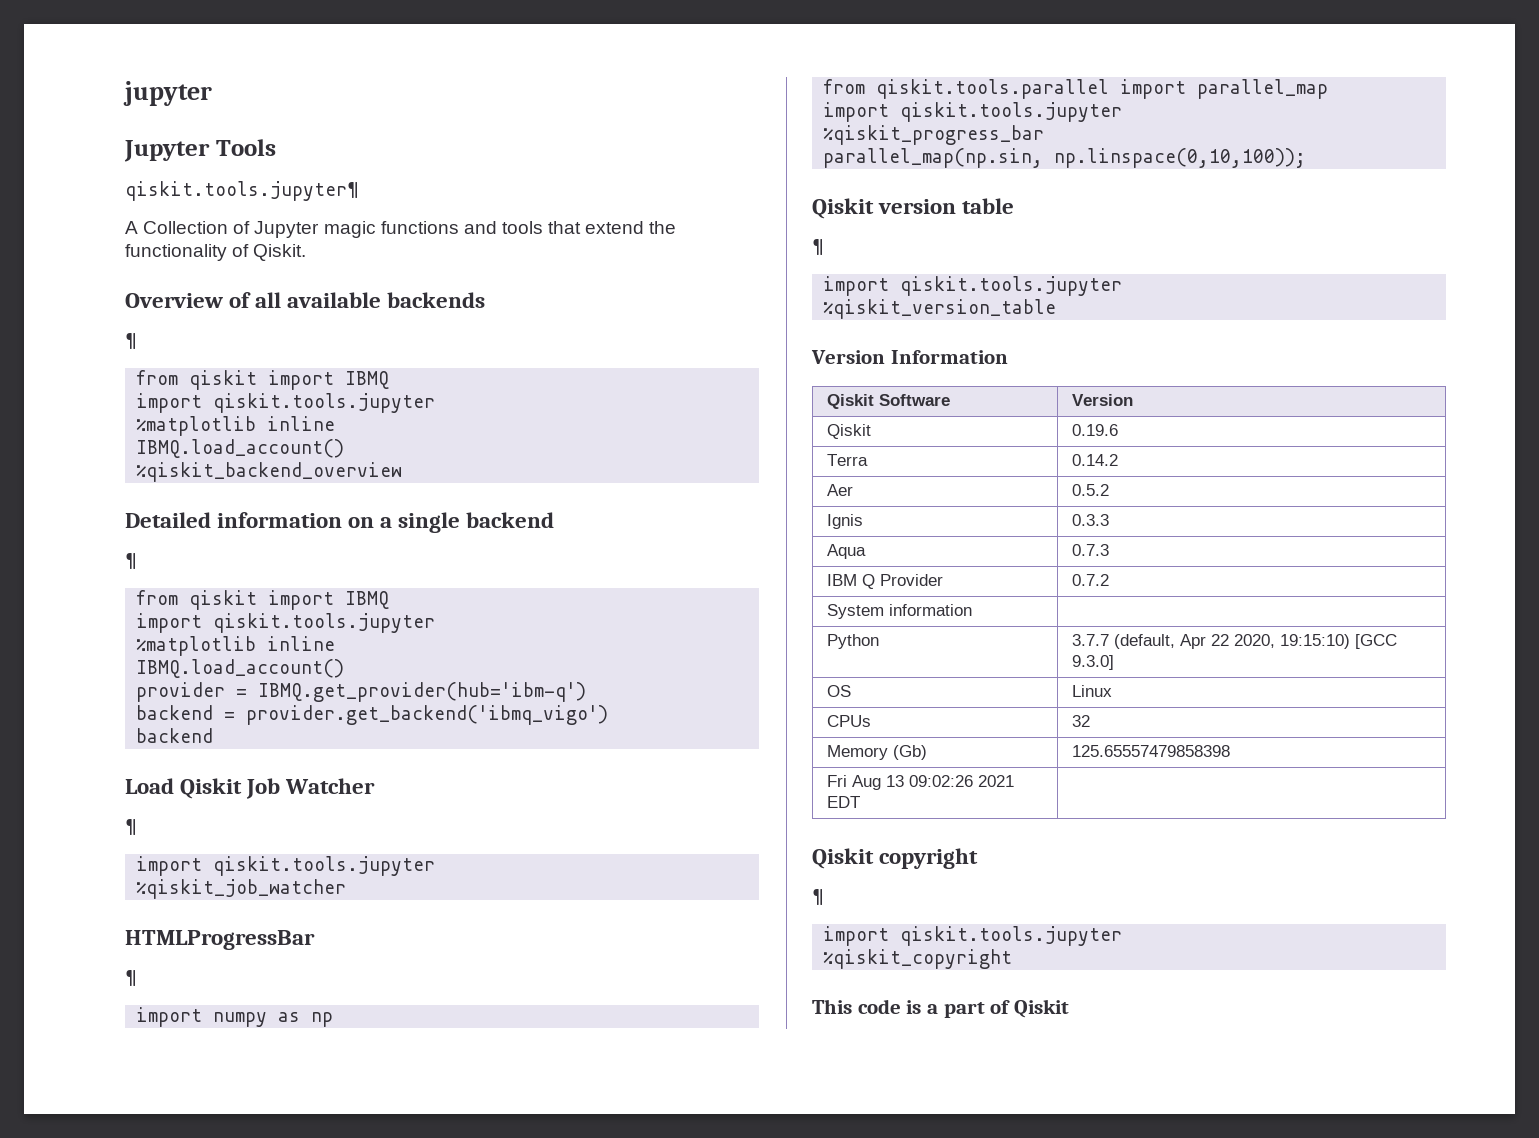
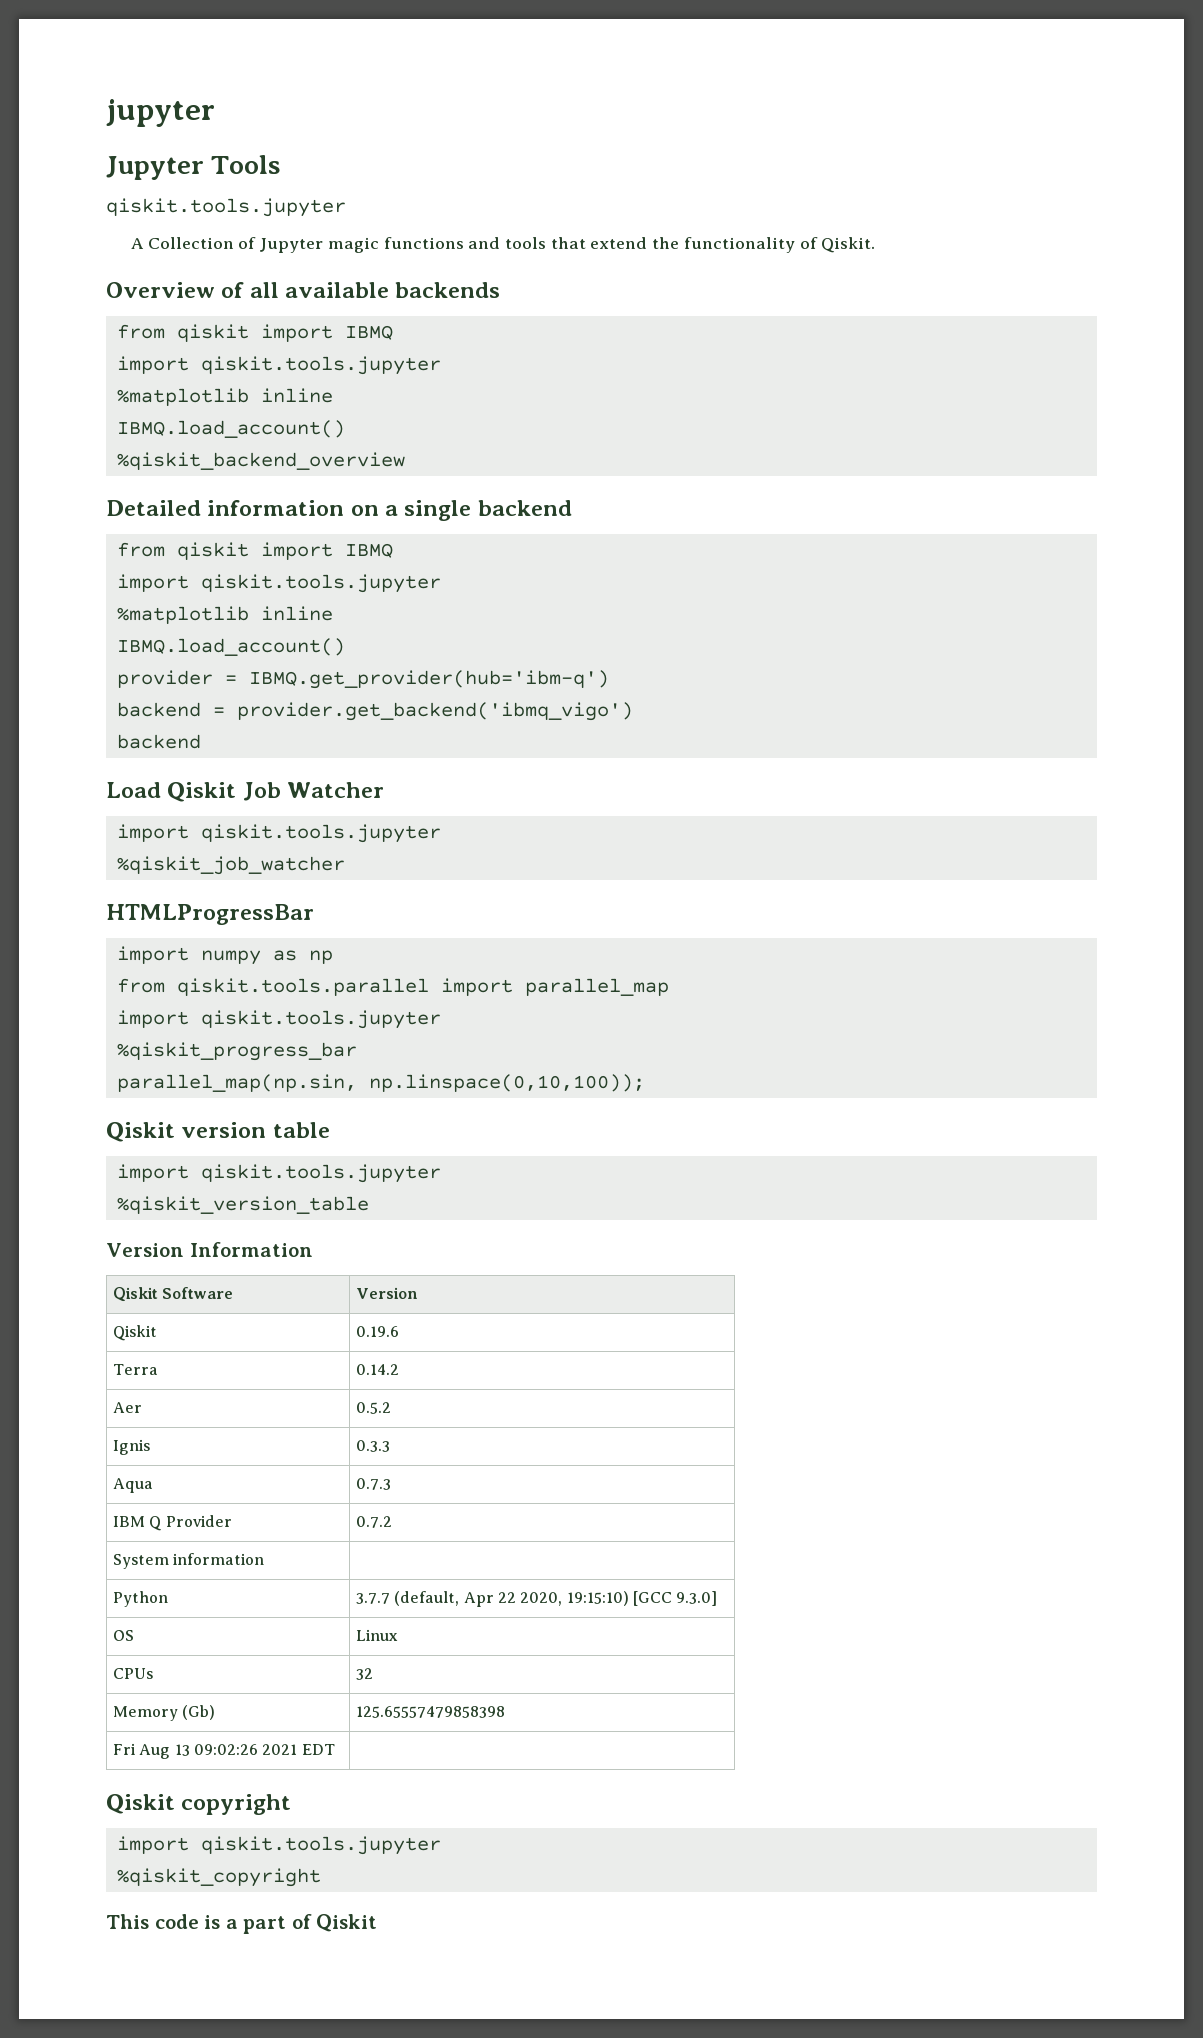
[125,181,358,201] qiskit.tools.jupyter¶ -> [106,198,346,217] qiskit.tools.jupyter
[125,333,136,349] // ¶ -> (501, 290) none
[125,553,136,569] // ¶ -> (572, 508) none
[125,819,136,835] // ¶ -> (385, 790) none
[125,970,136,986] // ¶ -> (314, 914) none
[812,239,823,255] // ¶ -> (330, 1130) none
[812,889,823,905] // ¶ -> (292, 1804) none

